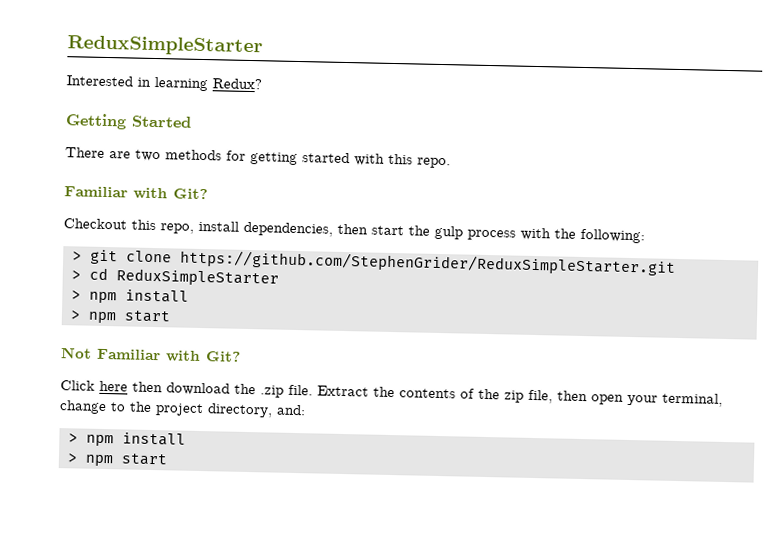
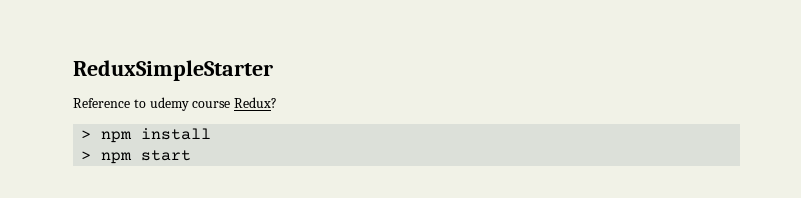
[67,35,263,57] [66,75,262,92] [65,113,192,130] [65,147,451,169] [64,186,208,200] [63,218,645,244] [71,249,676,276] [70,267,279,287] [70,289,189,304] [69,310,171,324] [61,347,241,362] [60,380,723,407] [59,400,306,418] [67,432,186,447] [66,453,168,467] ReduxSimpleStarter // Interested in learning Redux? // Getting Started // There are two methods for getting started with this repo. // Familiar with Git? // Checkout this repo, install dependencies, then start the gulp process with the following: // > git clone https://github.com/StephenGrider/ReduxSimpleStarter.git // > cd ReduxSimpleStarter // > npm install // > npm start // Not Familiar with Git? // Click here then download the .zip file. Extract the contents of the zip file, then open your terminal, change to the project directory, and: // > npm install // > npm start -> [73,60,273,81] [73,97,278,111] [81,128,212,143] [81,150,192,164] ReduxSimpleStarter // Reference to udemy course Redux? // > npm install // > npm start

